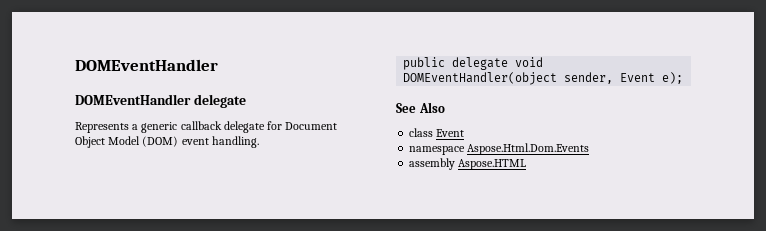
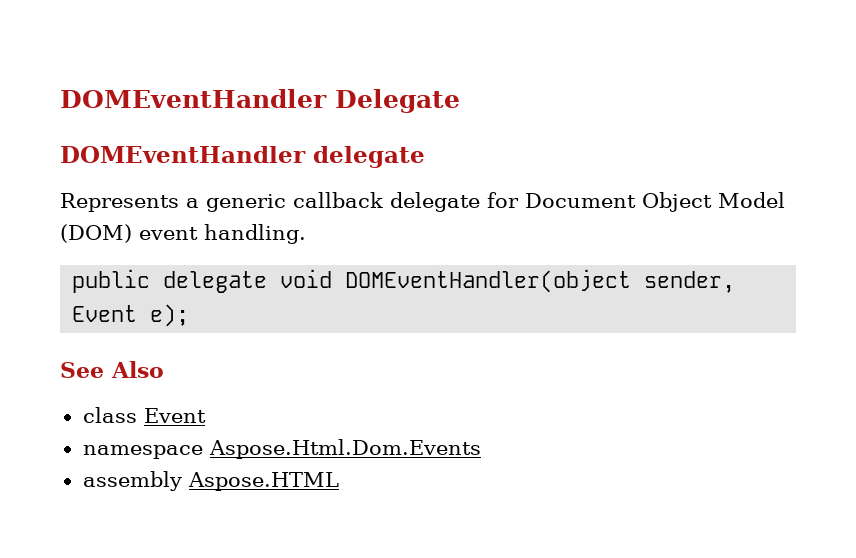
[75,59,218,71] DOMEventHandler -> [60,89,460,113] DOMEventHandler Delegate

